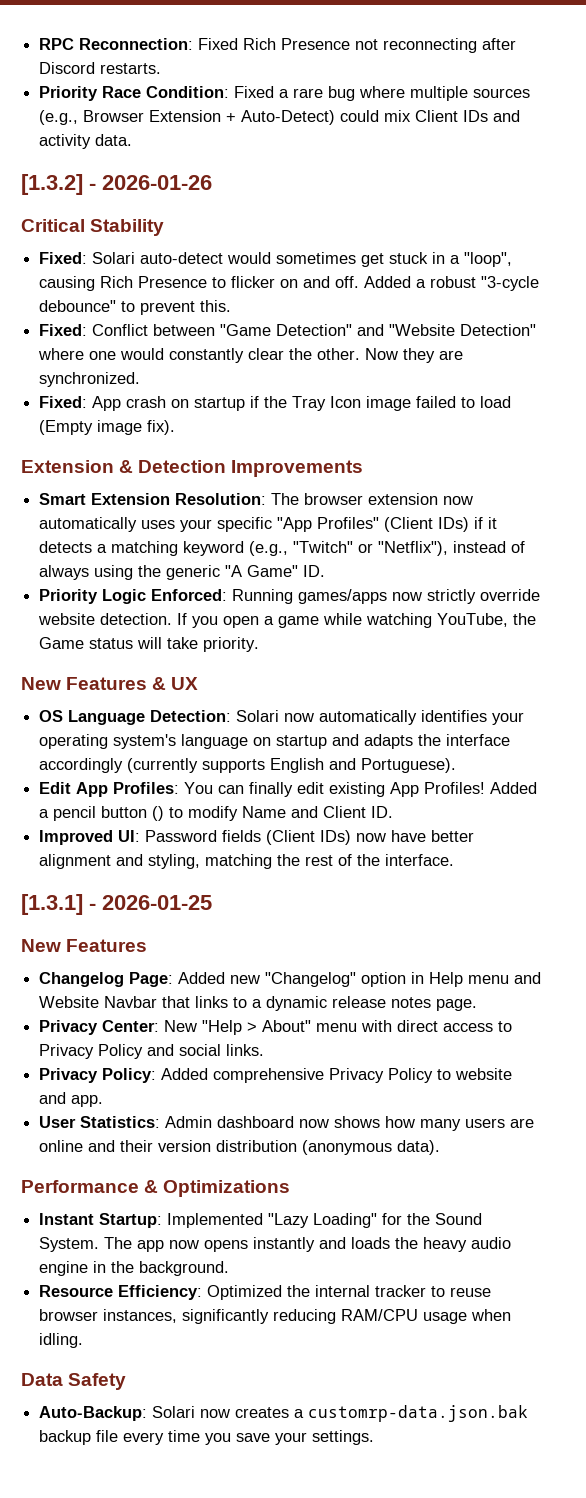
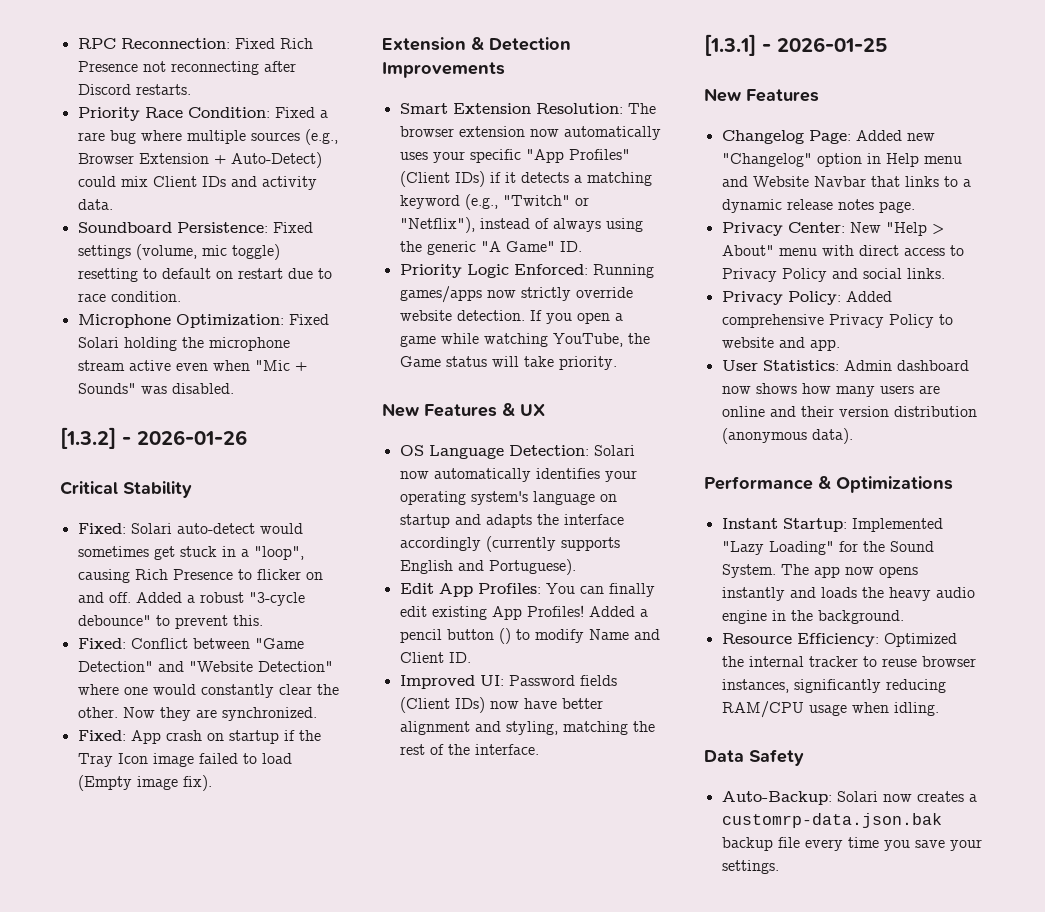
(133, 140) none -> [77,222,313,233] [77,244,280,260] [77,268,332,282] [77,291,181,302] [77,314,329,328] [77,337,290,351] [77,360,307,371] [77,383,234,394] // Soundboard Persistence: Fixed settings (volume, mic toggle) resetting to default on restart due to race condition. // Microphone Optimization: Fixed Solari holding the microphone stream active even when "Mic + Sounds" was disabled.

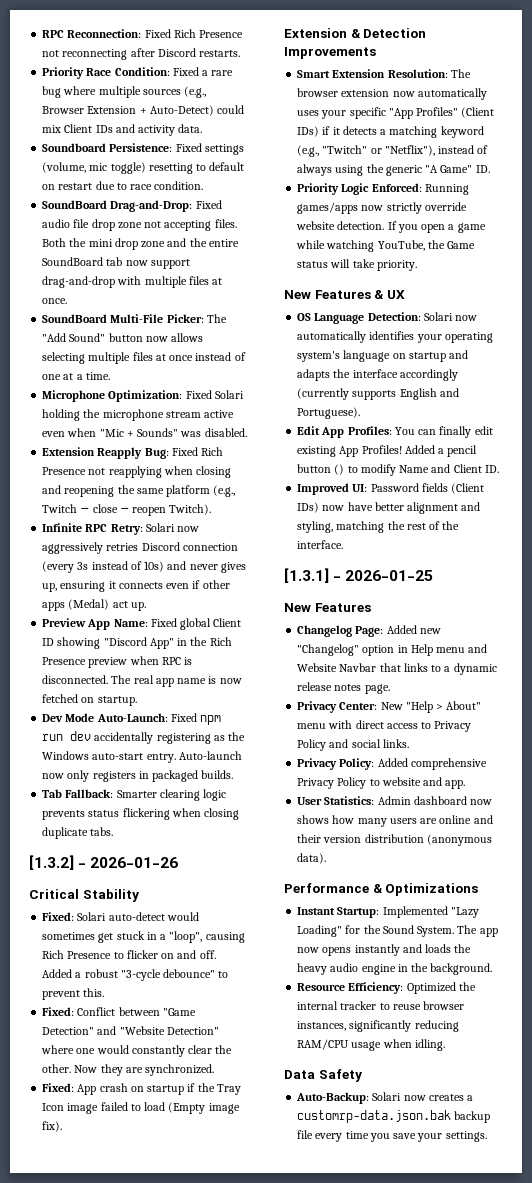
(181, 296) none -> [42,200,222,212] [42,219,237,231] [42,238,239,250] [42,257,190,269] [42,276,223,288] [42,298,68,304] [42,314,227,323] [42,333,204,342] [42,352,246,364] [42,372,110,380] // SoundBoard Drag-and-Drop: Fixed audio file drop zone not accepting files. Both the mini drop zone and the entire SoundBoard tab now support drag-and-drop with multiple files at once. // SoundBoard Multi-File Picker: The "Add Sound" button now allows selecting multiple files at once instead of one at a time.
(234, 388) none -> [42,447,224,459] [42,466,232,478] [42,485,236,497] [42,504,212,516] [42,523,200,535] [42,542,238,554] [42,561,246,573] [42,580,230,592] [42,599,146,611] [42,618,242,630] [42,637,232,649] [42,656,193,668] [42,675,242,687] [42,694,137,706] [42,713,222,725] [42,731,246,744] [42,751,242,763] [42,770,234,782] [42,789,227,801] [42,808,240,820] [42,827,114,839] // Extension Reapply Bug: Fixed Rich Presence not reapplying when closing and reopening the same platform (e.g., Twitch → close → reopen Twitch). // Infinite RPC Retry: Solari now aggressively retries Discord connection (every 3s instead of 10s) and never gives up, ensuring it connects even if other apps (Medal) act up. // Preview App Name: Fixed global Client ID showing "Discord App" in the Rich Presence preview when RPC is disconnected. The real app name is now fetched on startup. // Dev Mode Auto-Launch: Fixed npm run dev accidentally registering as the Windows auto-start entry. Auto-launch now only registers in packaged builds. // Tab Fallback: Smarter clearing logic prevents status flickering when closing duplicate tabs.

